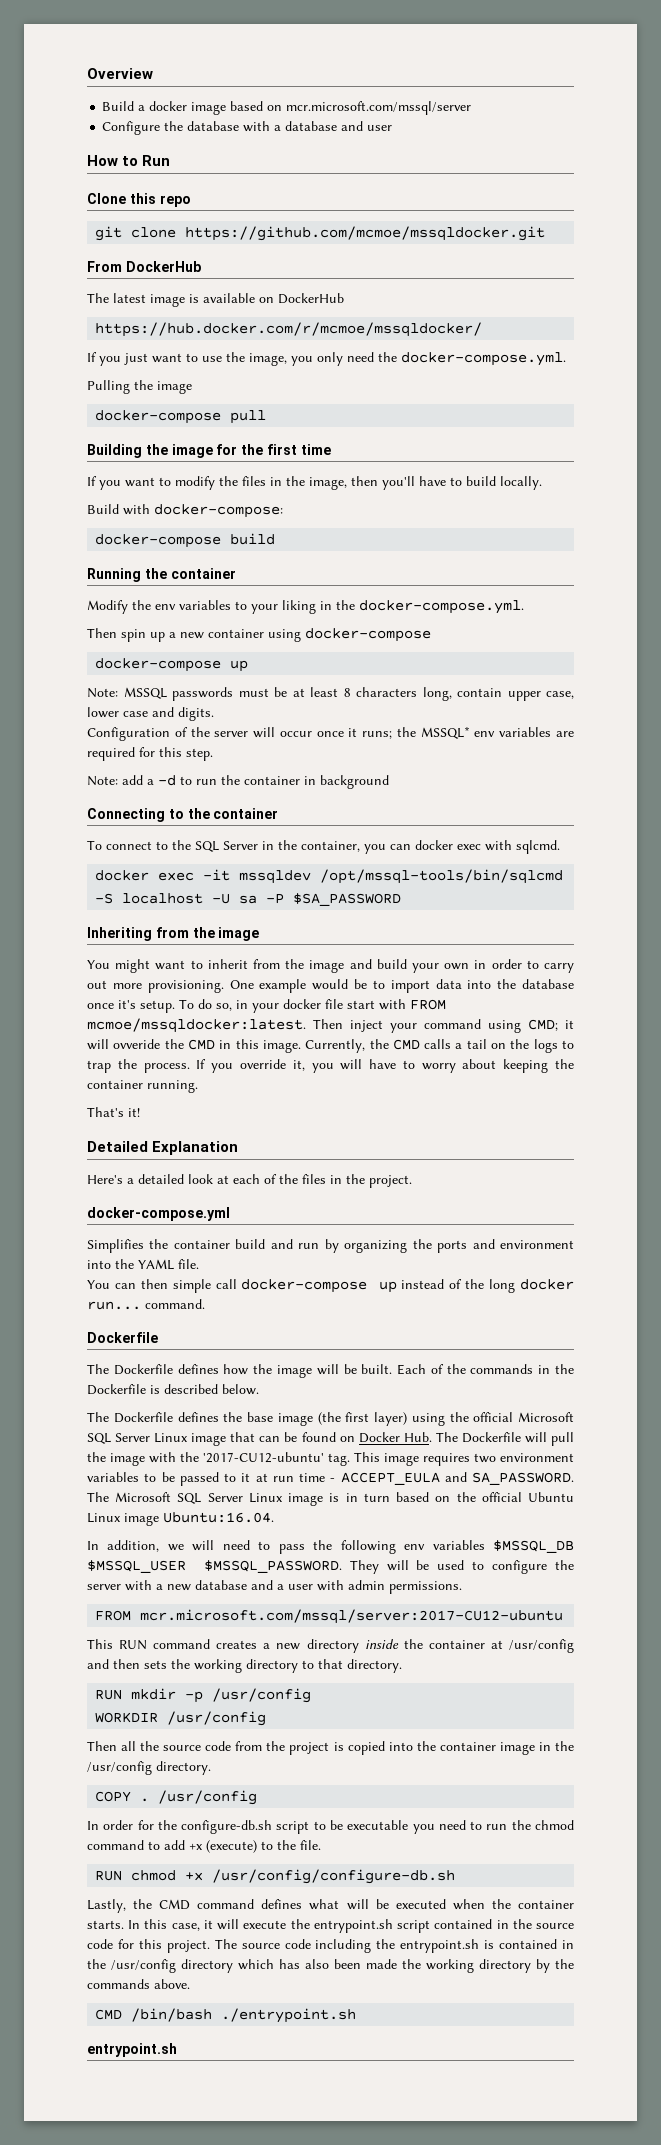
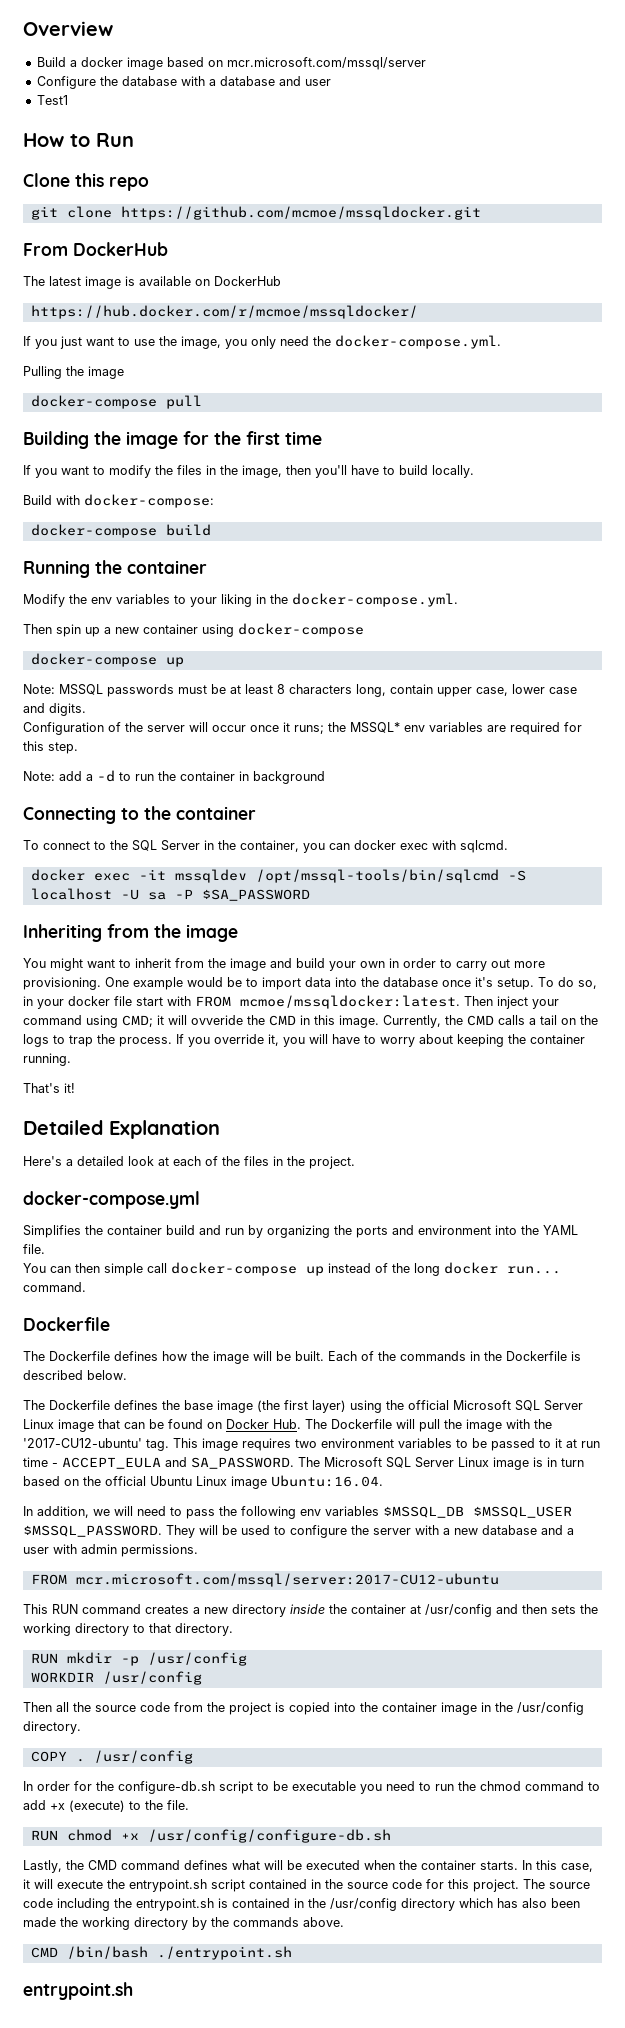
(393, 128) none -> [36,95,68,105] // Test1

